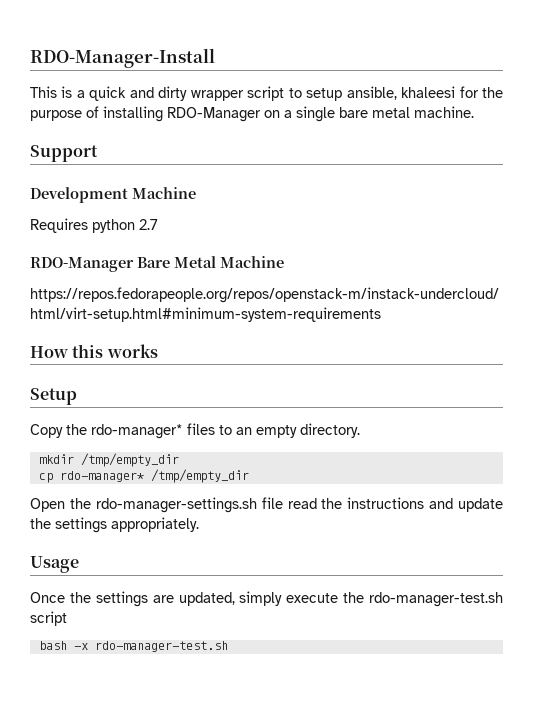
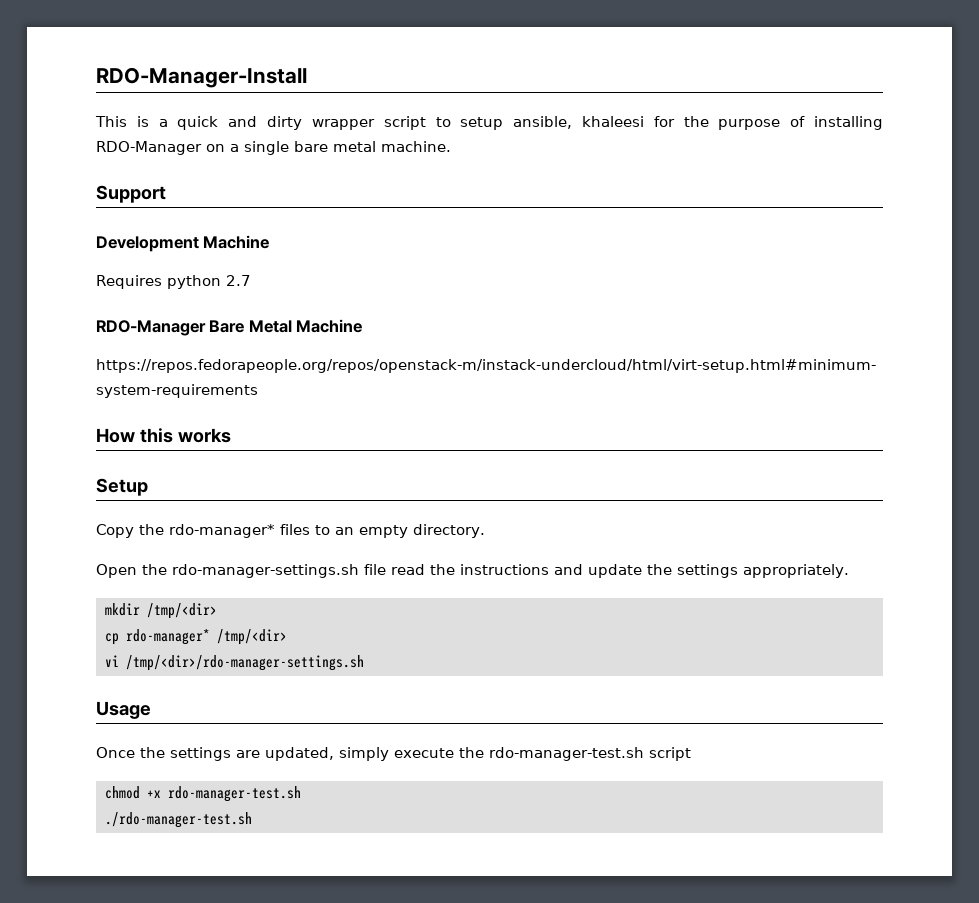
[38,453,179,467] [38,469,249,483] // mkdir /tmp/empty_dir // cp rdo-manager* /tmp/empty_dir -> (485, 531) none
(199, 524) none -> [104,603,217,619] [104,629,287,645] [104,655,364,671] // mkdir /tmp/<dir> // cp rdo-manager* /tmp/<dir> // vi /tmp/<dir>/rdo-manager-settings.sh
[38,641,228,652] bash -x rdo-manager-test.sh -> [104,786,301,802] [104,812,252,828] chmod +x rdo-manager-test.sh // ./rdo-manager-test.sh

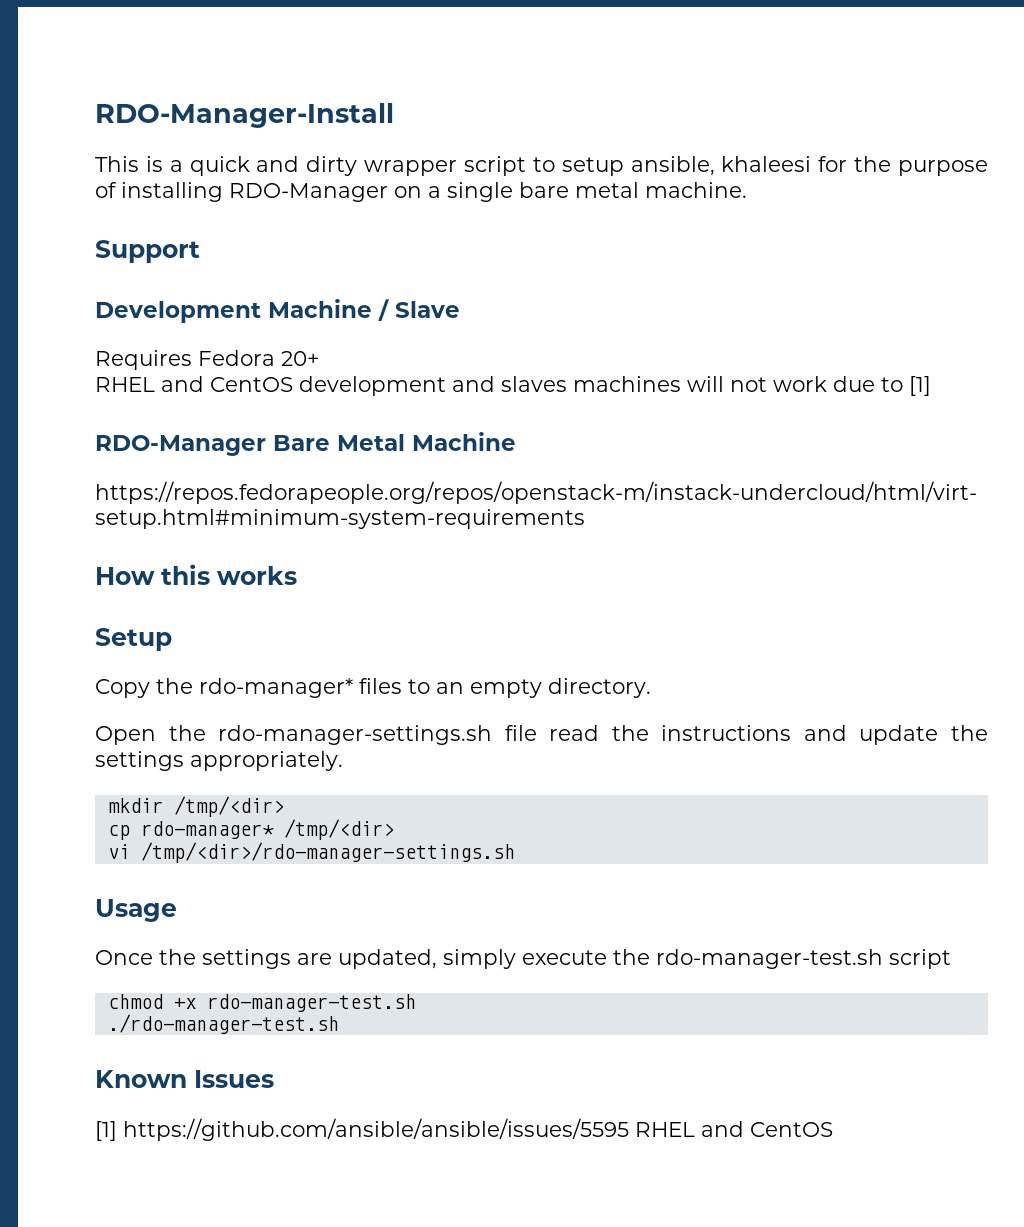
(270, 242) none -> [378,299,460,321] / Slave
[167,275,251,289] python 2.7 -> [198,350,319,366] [95,376,931,396] Fedora 20+ // RHEL and CentOS development and slaves machines will not work due to [1]
(252, 820) none -> [95,1070,274,1088] [95,1118,833,1141] // Known Issues // [1] https://github.com/ansible/ansible/issues/5595 RHEL and CentOS

